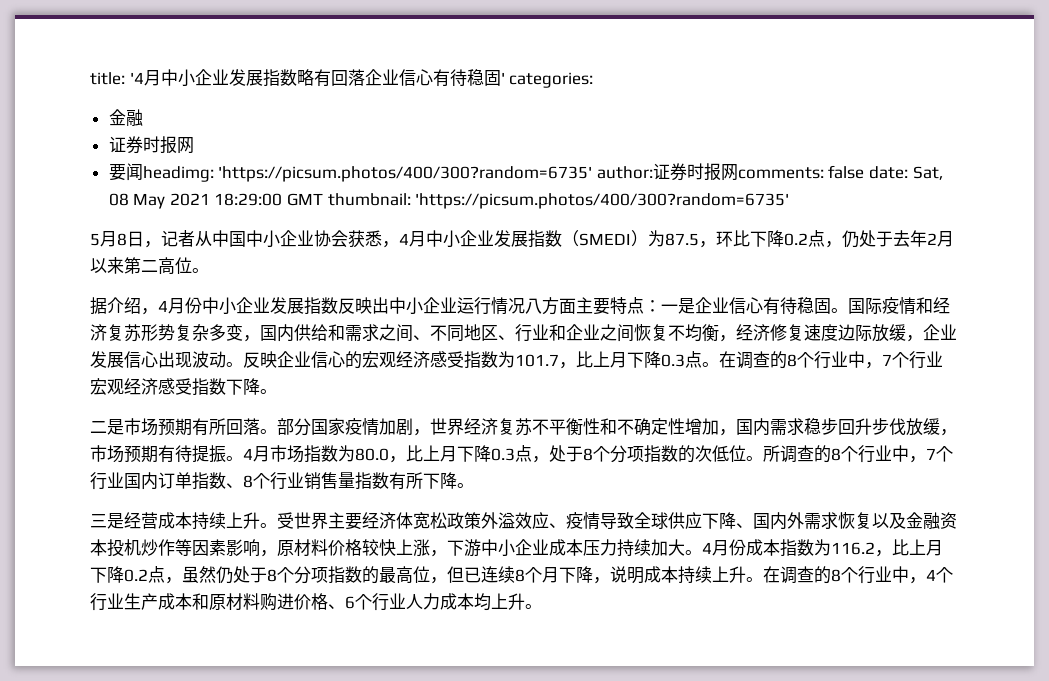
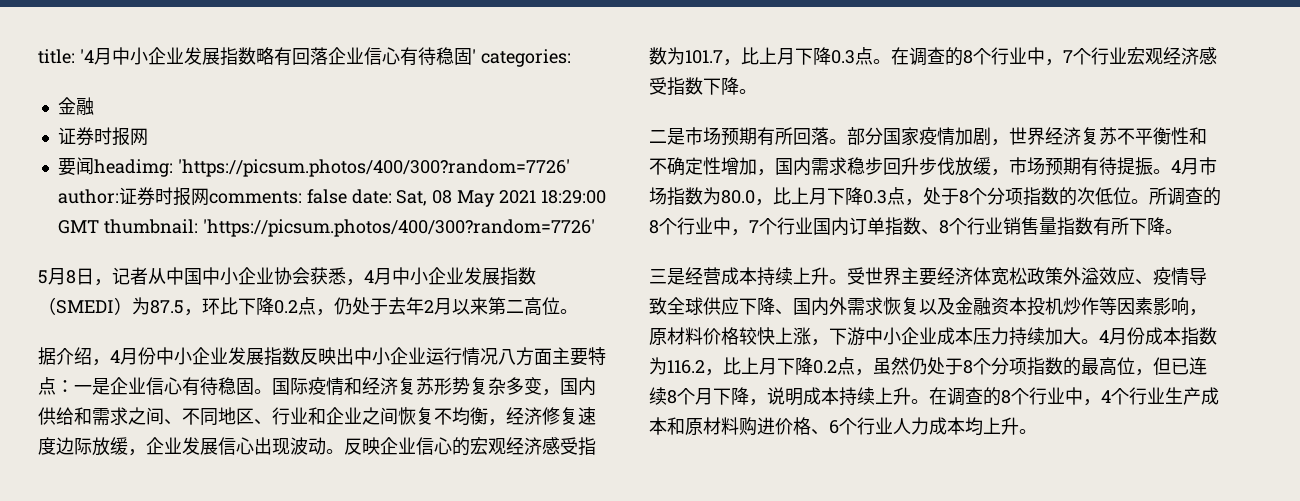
[218,166,593,182] 'https://picsum.photos/400/300?random=6735' -> [177,159,570,177] 'https://picsum.photos/400/300?random=7726'
[415,193,790,209] 'https://picsum.photos/400/300?random=6735' -> [202,219,595,237] 'https://picsum.photos/400/300?random=7726'

